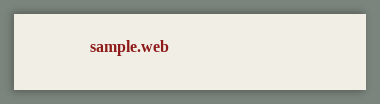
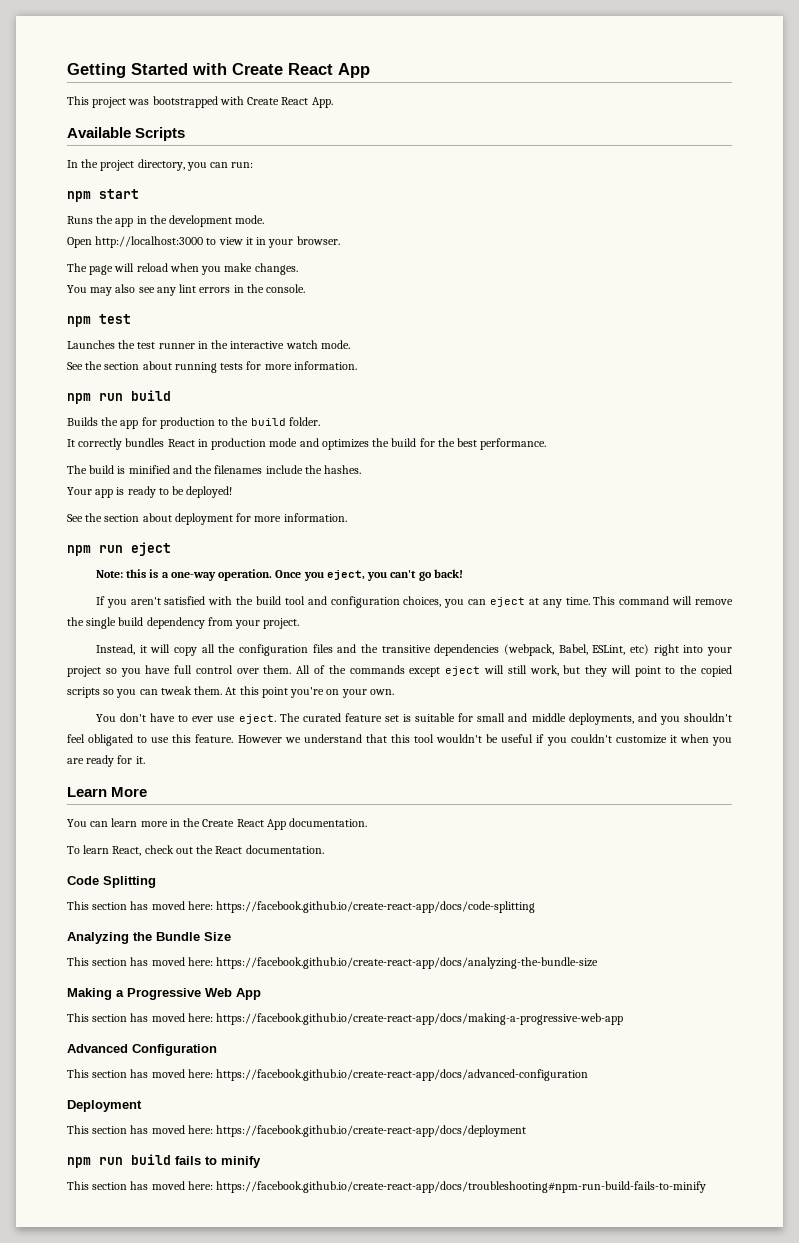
[90,40,169,56] sample.web -> [67,63,370,78] [67,96,333,108] [67,127,186,141] [67,159,254,171] [67,189,139,202] [67,215,265,227] [67,236,340,248] [67,263,298,275] [67,284,306,296] [67,314,131,327] [67,340,350,349] [67,361,357,373] [67,390,171,404] [67,417,320,429] [67,438,547,450] [67,465,362,474] [67,486,233,498] [67,513,347,525] [67,542,171,556] [95,569,463,581] [95,596,733,608] [67,617,300,629] [95,644,732,656] [67,665,732,677] [67,686,394,698] [95,713,732,725] [67,734,732,746] [67,755,145,767] [67,787,148,797] [67,818,368,830] [67,845,324,856] [67,876,156,888] [67,901,536,913] [67,932,231,944] [67,957,599,969] [67,988,261,1000] [67,1013,624,1025] [67,1044,217,1056] [67,1069,589,1081] [67,1100,142,1112] [67,1125,527,1137] [67,1154,261,1168] [67,1181,707,1193] Getting Started with Create React App // This project was bootstrapped with Create React App. // Available Scripts // In the project directory, you can run: // npm start // Runs the app in the development mode. // Open http://localhost:3000 to view it in your browser. // The page will reload when you make changes. // You may also see any lint errors in the console. // npm test // Launches the test runner in the interactive watch mode. // See the section about running tests for more information. // npm run build // Builds the app for production to the build folder. // It correctly bundles React in production mode and optimizes the build for the best performance. // The build is minified and the filenames include the hashes. // Your app is ready to be deployed! // See the section about deployment for more information. // npm run eject // Note: this is a one-way operation. Once you eject, you can't go back! // If you aren't satisfied with the build tool and configuration choices, you can eject at any time. This command will remove the single build dependency from your project. // Instead, it will copy all the configuration files and the transitive dependencies (webpack, Babel, ESLint, etc) right into your project so you have full control over them. All of the commands except eject will still work, but they will point to the copied scripts so you can tweak them. At this point you're on your own. // You don't have to ever use eject. The curated feature set is suitable for small and middle deployments, and you shouldn't feel obligated to use this feature. However we understand that this tool wouldn't be useful if you couldn't customize it when you are ready for it. // Learn More // You can learn more in the Create React App documentation. // To learn React, check out the React documentation. // Code Splitting // This section has moved here: https://facebook.github.io/create-react-app/docs/code-splitting // Analyzing the Bundle Size // This section has moved here: https://facebook.github.io/create-react-app/docs/analyzing-the-bundle-size // Making a Progressive Web App // This section has moved here: https://facebook.github.io/create-react-app/docs/making-a-progressive-web-app // Advanced Configuration // This section has moved here: https://facebook.github.io/create-react-app/docs/advanced-configuration // Deployment // This section has moved here: https://facebook.github.io/create-react-app/docs/deployment // npm run build fails to minify // This section has moved here: https://facebook.github.io/create-react-app/docs/troubleshooting#npm-run-build-fails-to-minify

